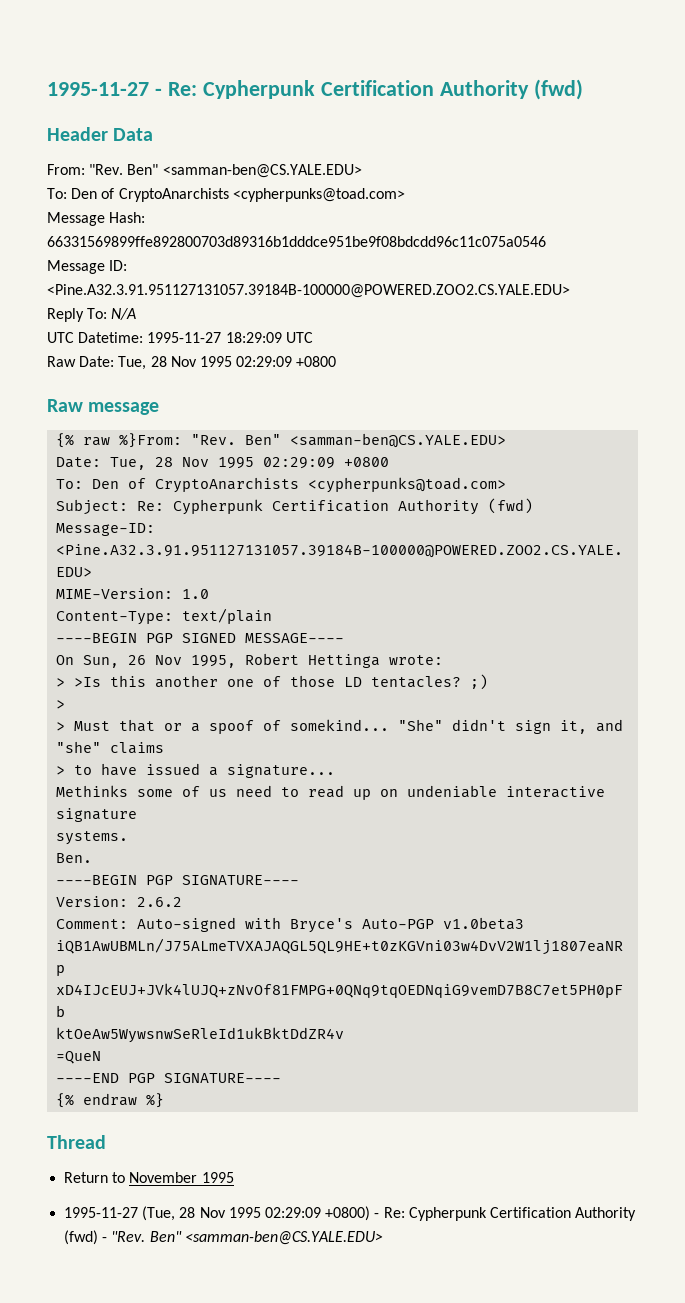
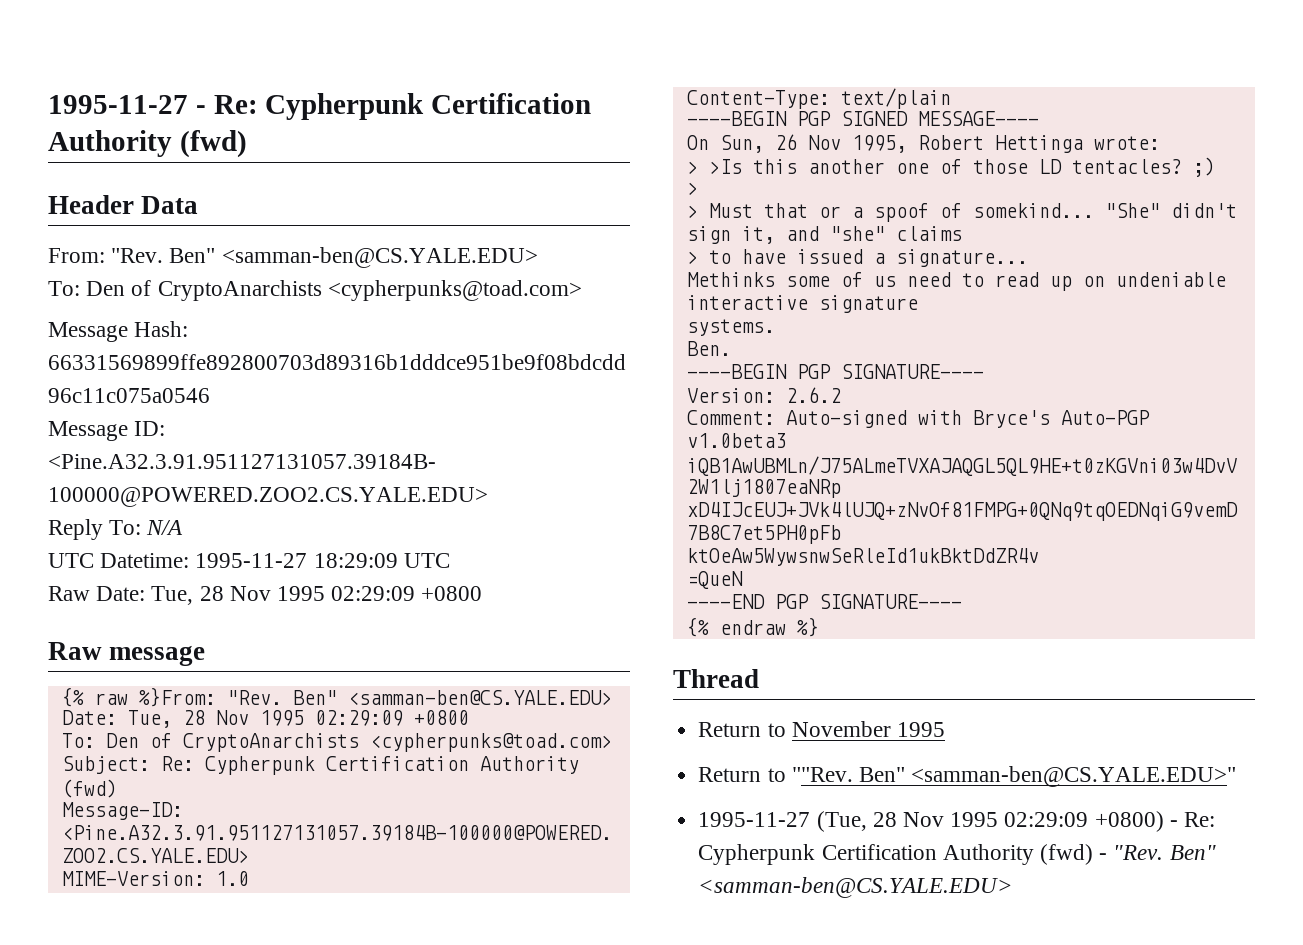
(234, 1177) none -> [698,766,1237,787] // Return to ""Rev. Ben" <samman-ben@CS.YALE.EDU>"

